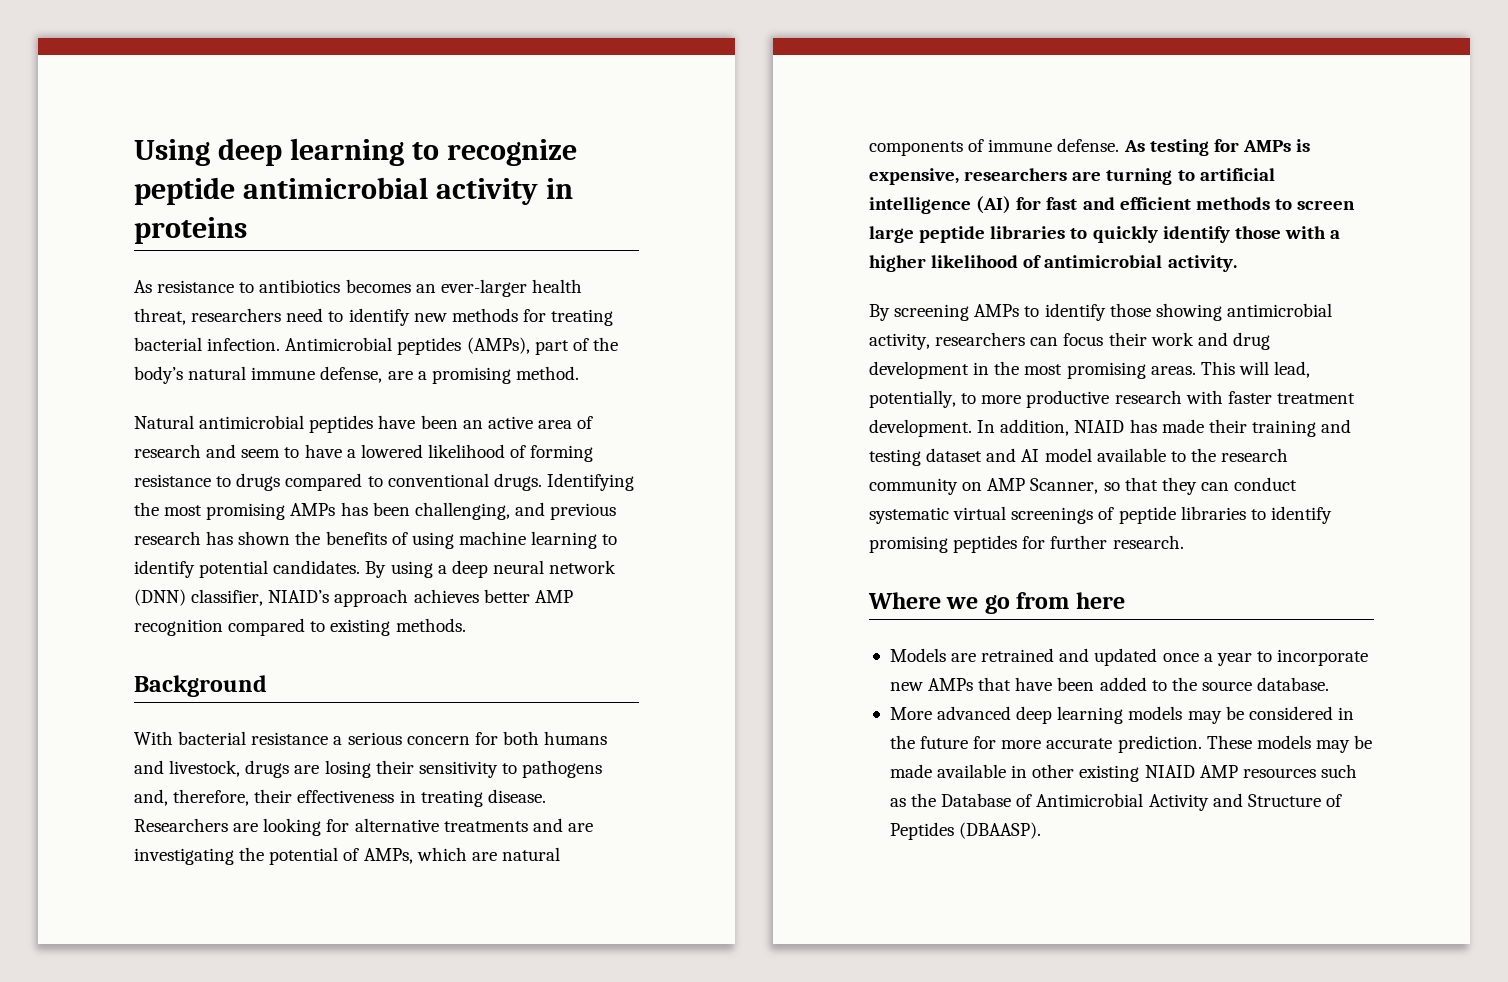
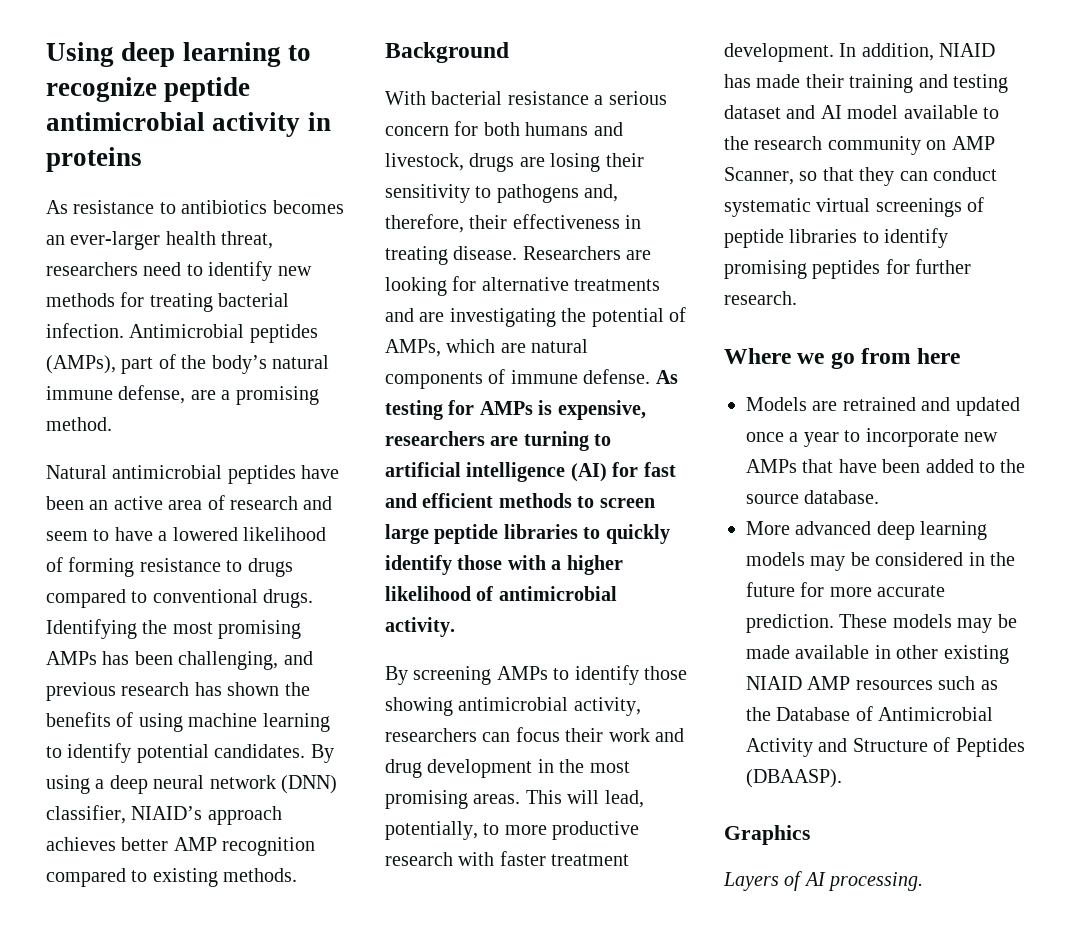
(1042, 830) none -> [724,825,810,845] [723,871,924,891] // Graphics // Layers of AI processing.

